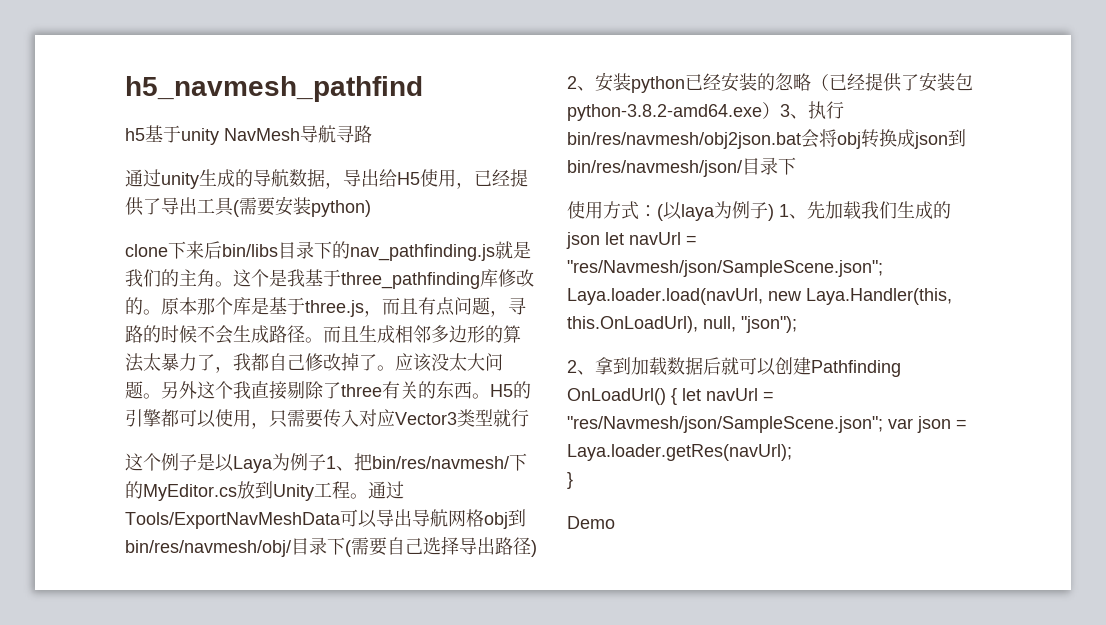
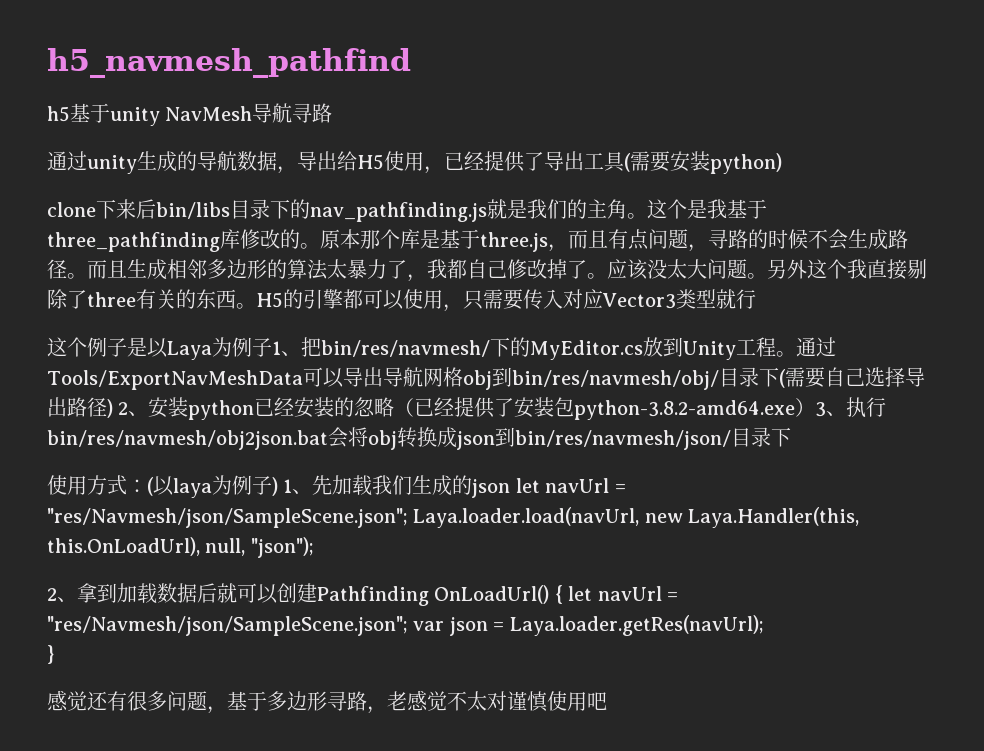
[567,516,615,529] Demo -> [47,690,607,714] 感觉还有很多问题，基于多边形寻路，老感觉不太对谨慎使用吧

